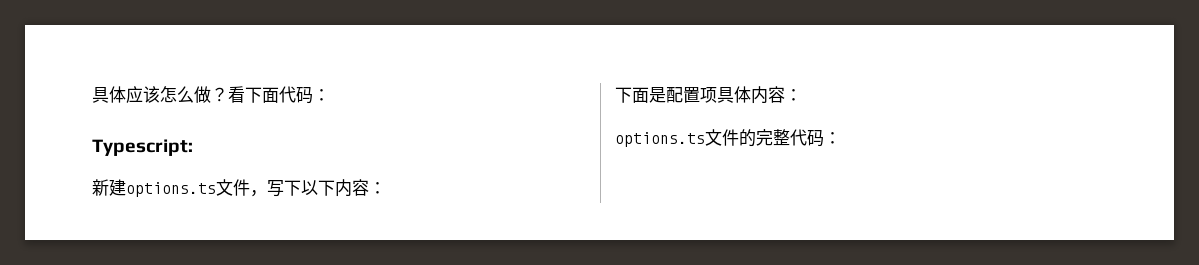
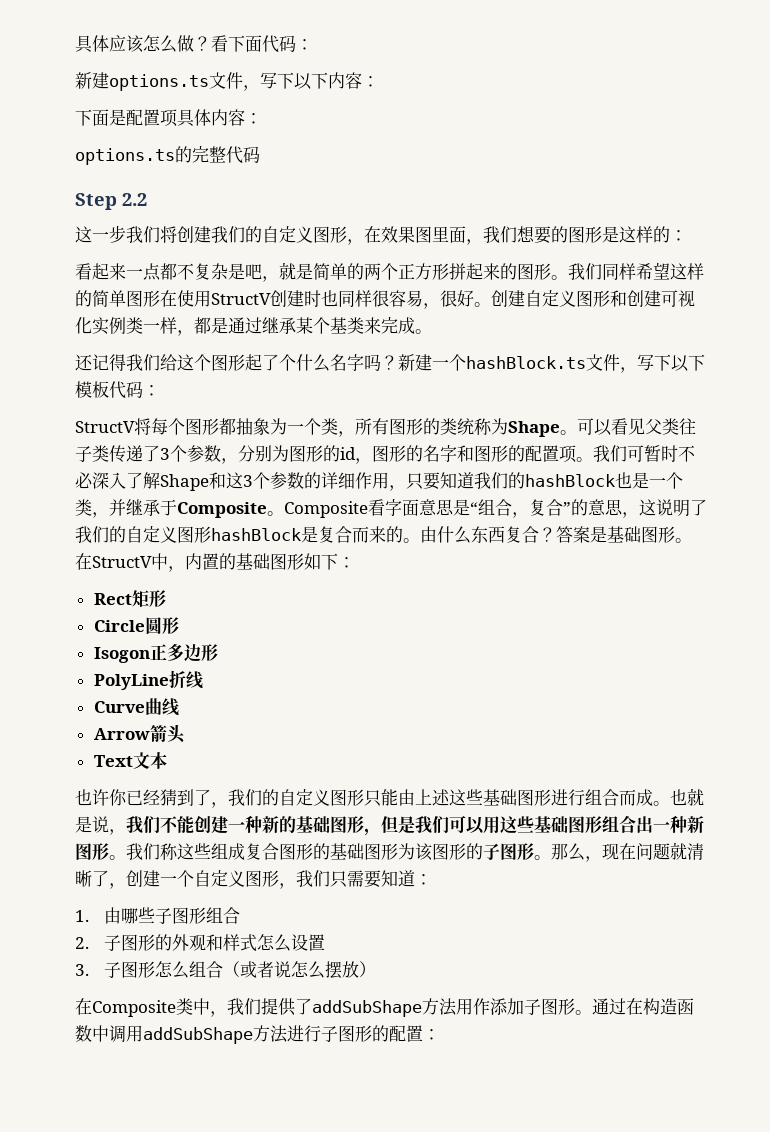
[92,139,193,156] // Typescript: -> (313, 44) none
[705,129,739,146] 文件 -> (175, 156) none
(824, 138) none -> [75,193,147,210] [75,225,687,245] [75,262,704,282] [75,290,695,309] [75,317,432,336] [75,354,705,373] [75,381,160,399] [75,418,696,437] [75,445,695,464] [75,472,683,491] [75,499,707,518] [75,526,692,544] [75,553,355,572] [93,590,166,607] [93,617,179,634] [93,643,218,663] [93,670,203,690] [93,698,179,716] [93,724,186,743] [93,752,167,769] [75,788,704,808] [75,815,704,836] [75,842,704,862] [75,870,432,889] [75,907,241,924] [75,934,326,952] [75,961,377,979] [75,998,694,1017] [75,1025,423,1044] // Step 2.2 // 这一步我们将创建我们的自定义图形，在效果图里面，我们想要的图形是这样的： // 看起来一点都不复杂是吧，就是简单的两个正方形拼起来的图形。我们同样希望这样的简单图形在使用StructV创建时也同样很容易，很好。创建自定义图形和创建可视化实例类一样，都是通过继承某个基类来完成。 // 还记得我们给这个图形起了个什么名字吗？新建一个hashBlock.ts文件，写下以下模板代码： // StructV将每个图形都抽象为一个类，所有图形的类统称为Shape。可以看见父类往子类传递了3个参数，分别为图形的id，图形的名字和图形的配置项。我们可暂时不必深入了解Shape和这3个参数的详细作用，只要知道我们的hashBlock也是一个类，并继承于Composite。Composite看字面意思是“组合，复合”的意思，这说明了我们的自定义图形hashBlock是复合而来的。由什么东西复合？答案是基础图形。在StructV中，内置的基础图形如下： // Rect矩形 // Circle圆形 // Isogon正多边形 // PolyLine折线 // Curve曲线 // Arrow箭头 // Text文本 // 也许你已经猜到了，我们的自定义图形只能由上述这些基础图形进行组合而成。也就是说，我们不能创建一种新的基础图形，但是我们可以用这些基础图形组合出一种新图形。我们称这些组成复合图形的基础图形为该图形的子图形。那么，现在问题就清晰了，创建一个自定义图形，我们只需要知道： // 1.由哪些子图形组合 // 2.子图形的外观和样式怎么设置 // 3.子图形怎么组合（或者说怎么摆放） // 在Composite类中，我们提供了addSubShape方法用作添加子图形。通过在构造函数中调用addSubShape方法进行子图形的配置

